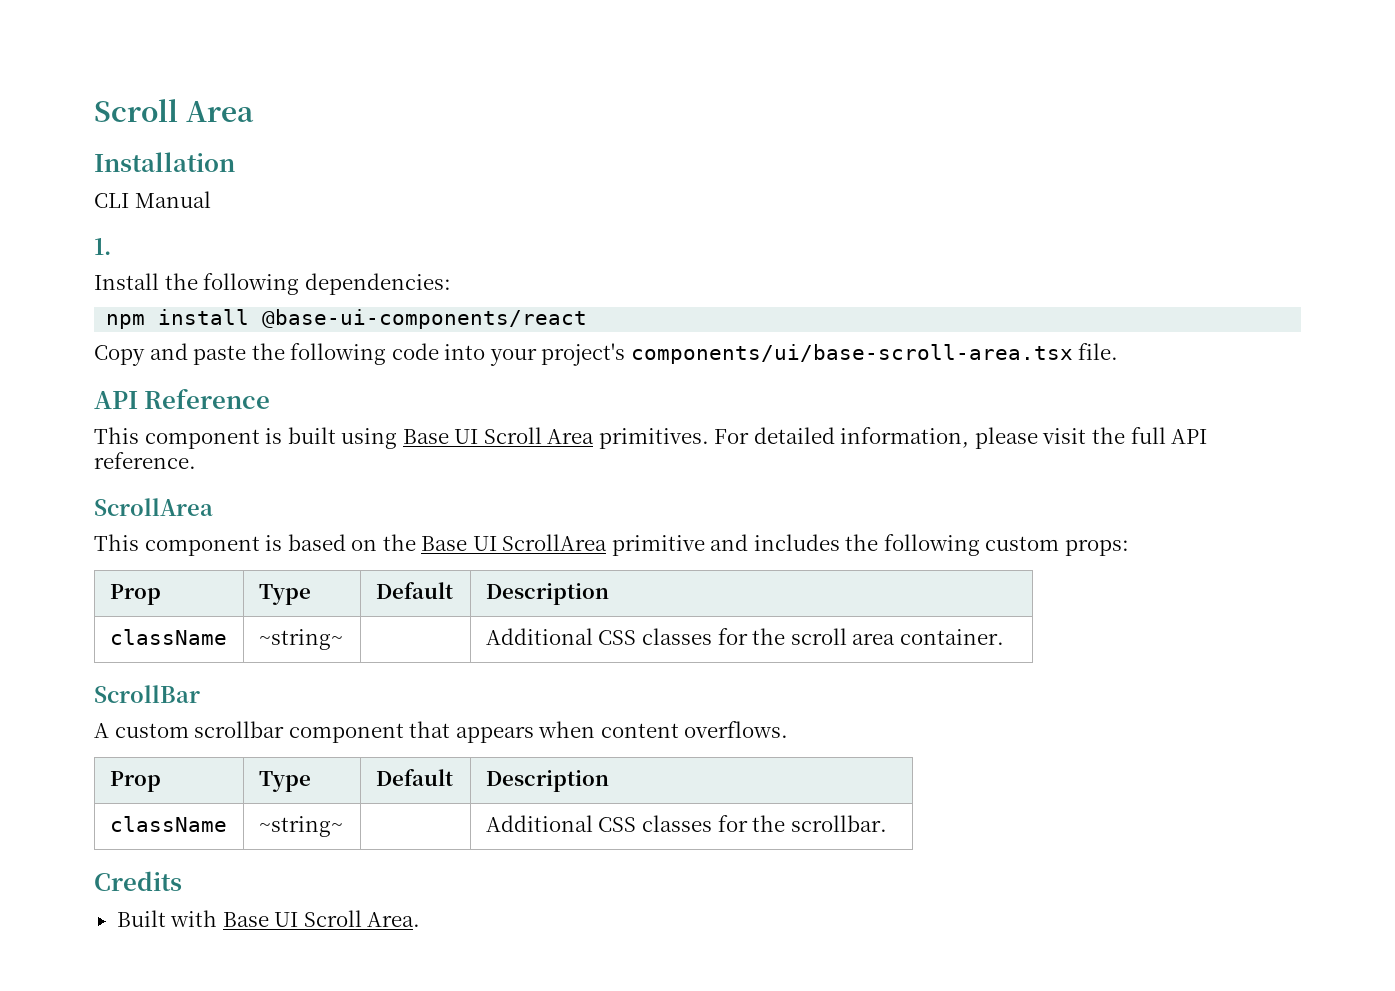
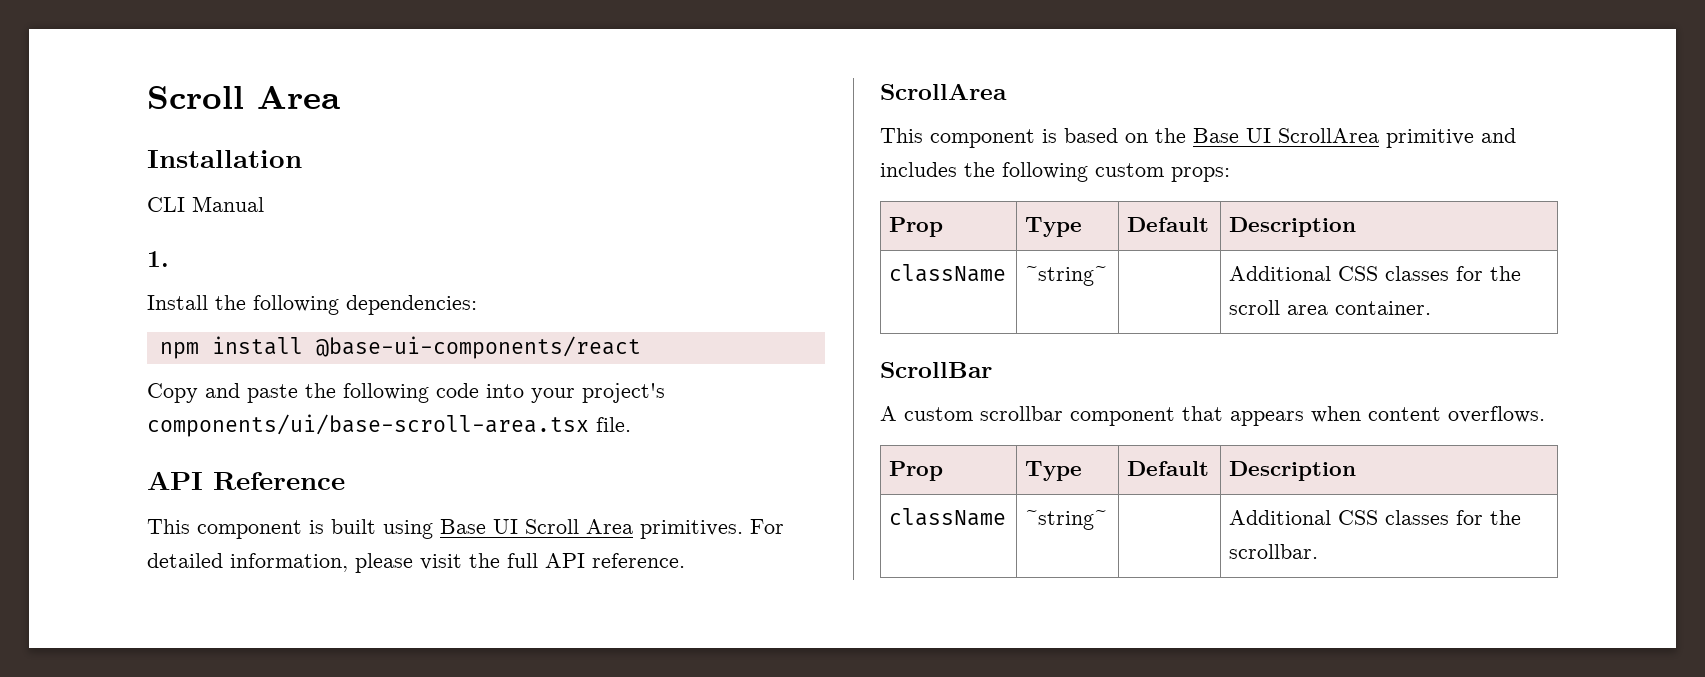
[94,871,182,891] [116,910,421,927] // Credits // Built with Base UI Scroll Area. -> (1319, 551) none

